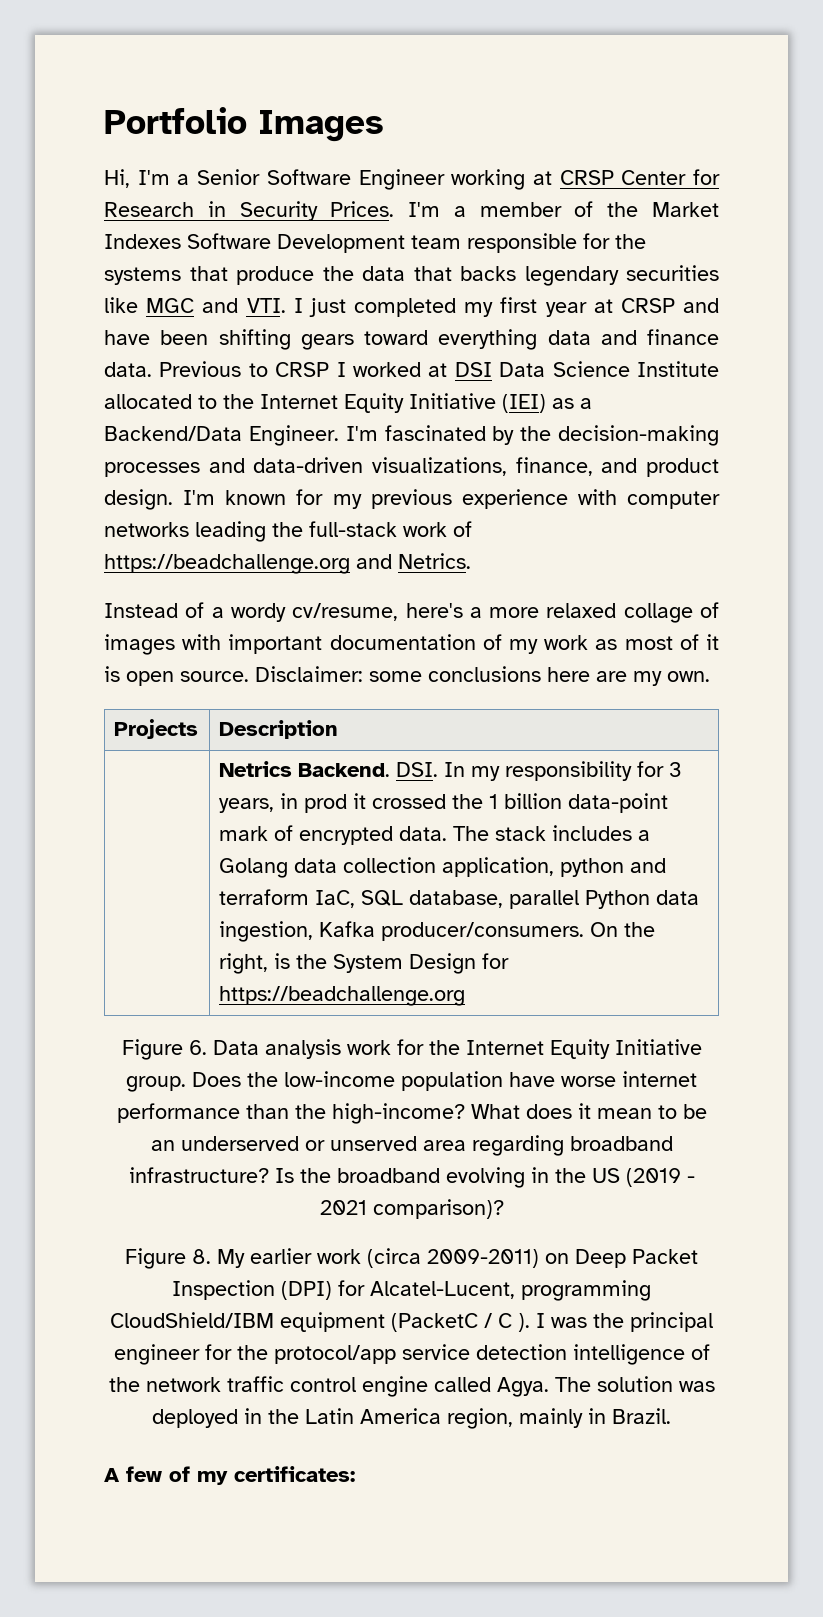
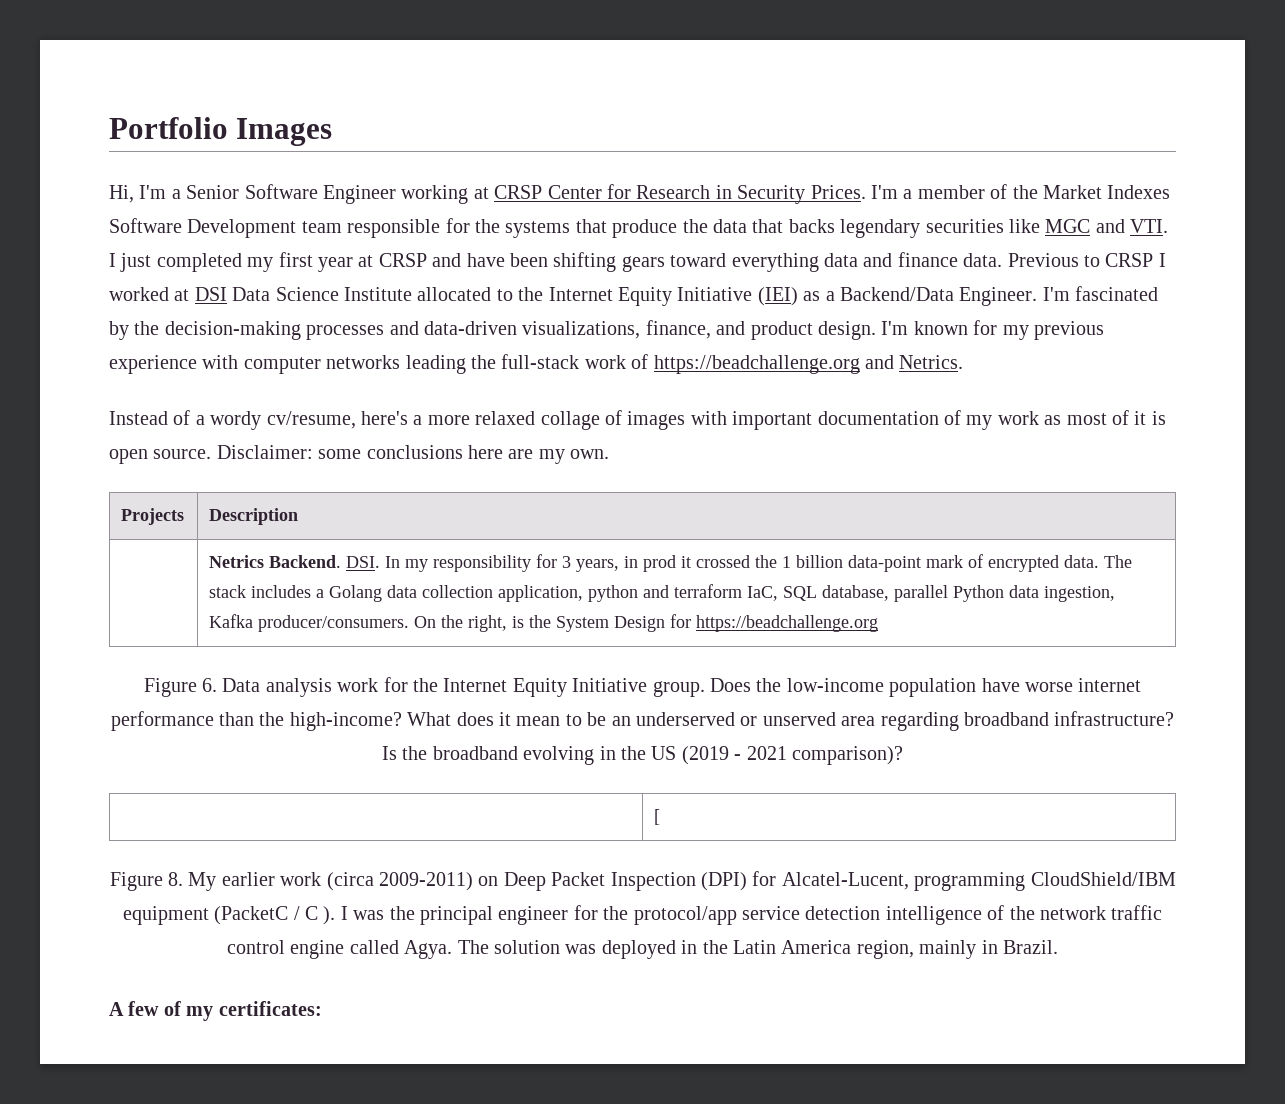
(504, 1209) none -> [654,809,661,825] // | [

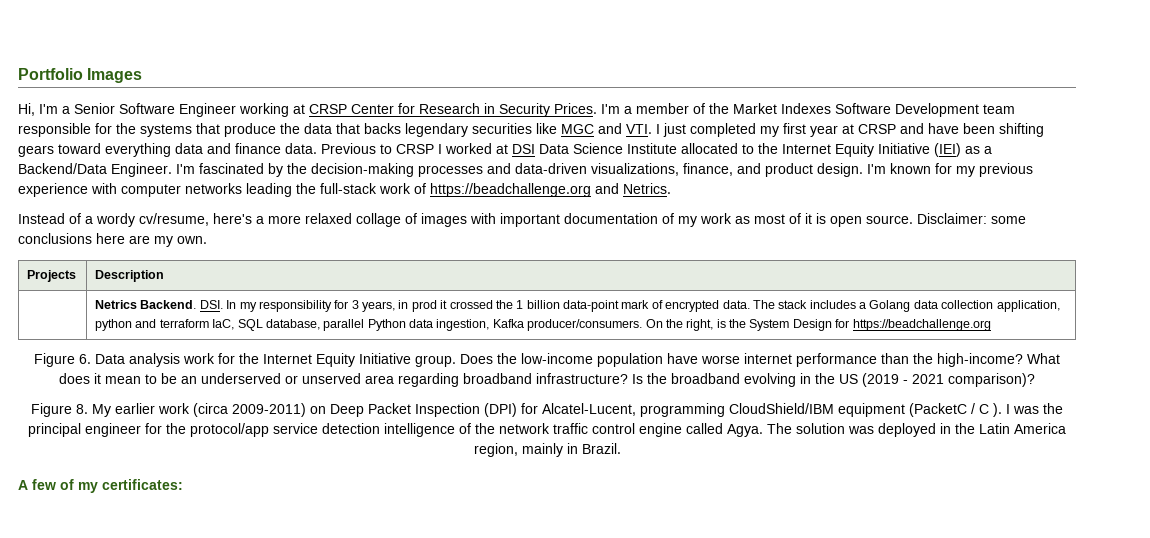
[654,809,661,825] // | [ -> (1035, 380) none

